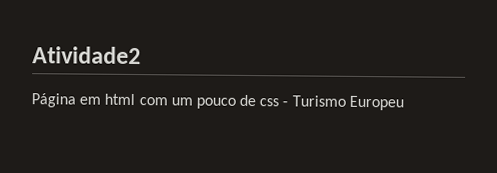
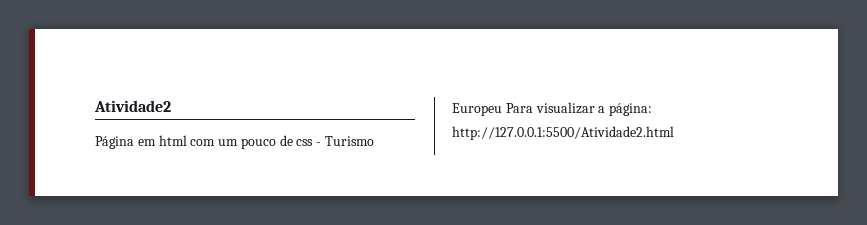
(404, 103) none -> [505,102,653,116] [452,126,674,140] Para visualizar a página: http://127.0.0.1:5500/Atividade2.html

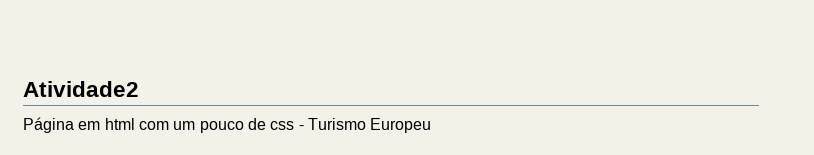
[505,102,653,116] [452,126,674,140] Para visualizar a página: http://127.0.0.1:5500/Atividade2.html -> (432, 125) none

